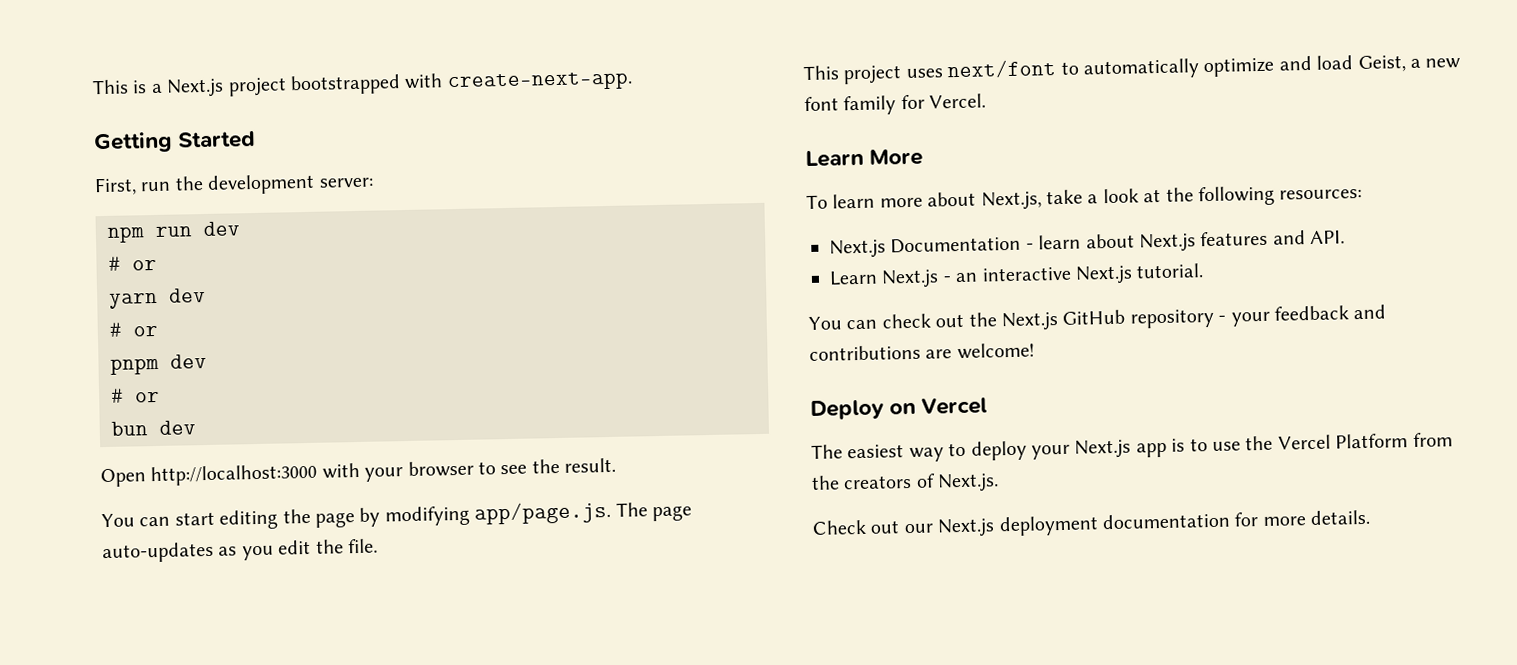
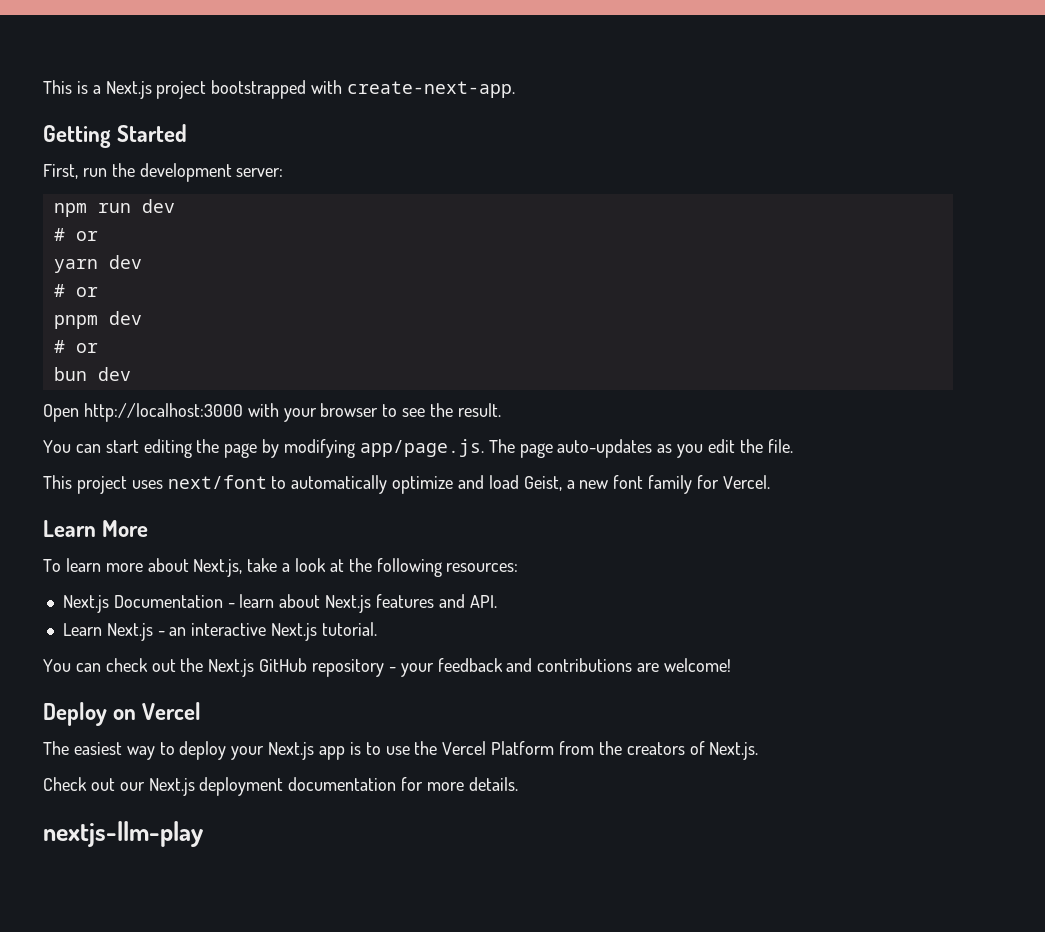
(1371, 517) none -> [43,821,203,847] // nextjs-llm-play

